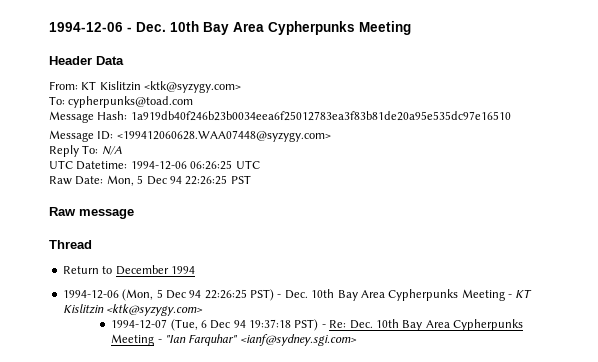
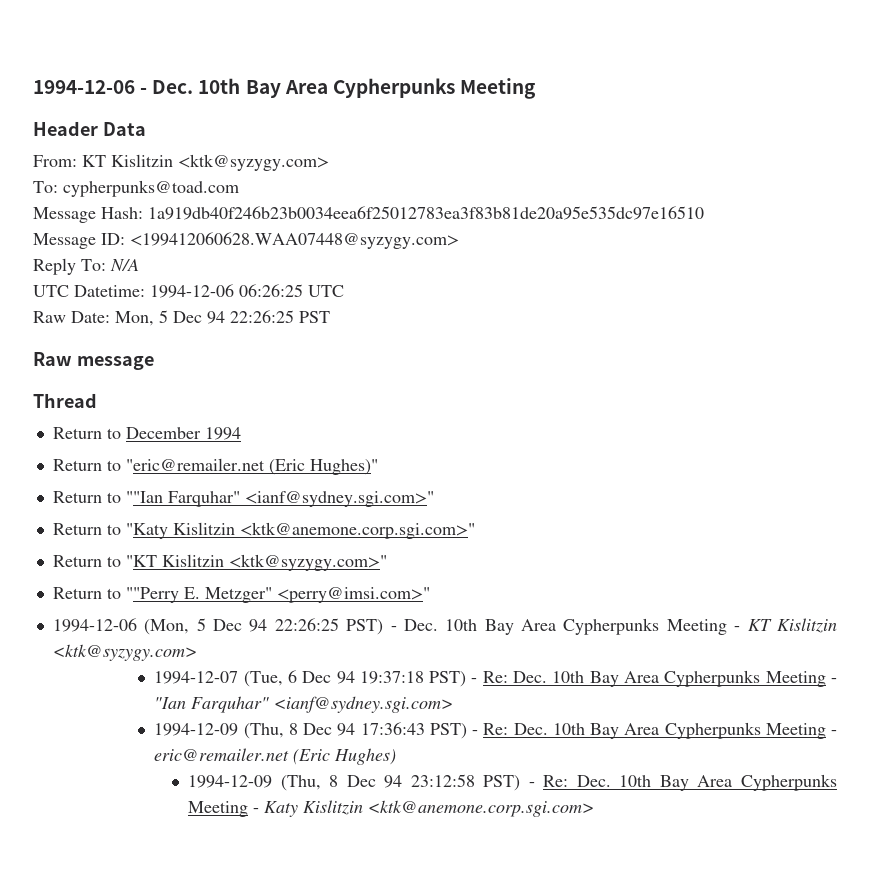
(195, 270) none -> [52,458,378,475] [52,491,434,507] [52,522,475,539] [52,554,387,571] [52,587,430,603] // Return to "eric@remailer.net (Eric Hughes)" // Return to ""Ian Farquhar" <ianf@sydney.sgi.com>" // Return to "Katy Kislitzin <ktk@anemone.corp.sgi.com>" // Return to "KT Kislitzin <ktk@syzygy.com>" // Return to ""Perry E. Metzger" <perry@imsi.com>"
(357, 340) none -> [154,722,837,739] [154,748,397,765] [188,774,838,791] [188,800,595,817] // 1994-12-09 (Thu, 8 Dec 94 17:36:43 PST) - Re: Dec. 10th Bay Area Cypherpunks Meeting - eric@remailer.net (Eric Hughes) // 1994-12-09 (Thu, 8 Dec 94 23:12:58 PST) - Re: Dec. 10th Bay Area Cypherpunks Meeting - Katy Kislitzin <ktk@anemone.corp.sgi.com>

